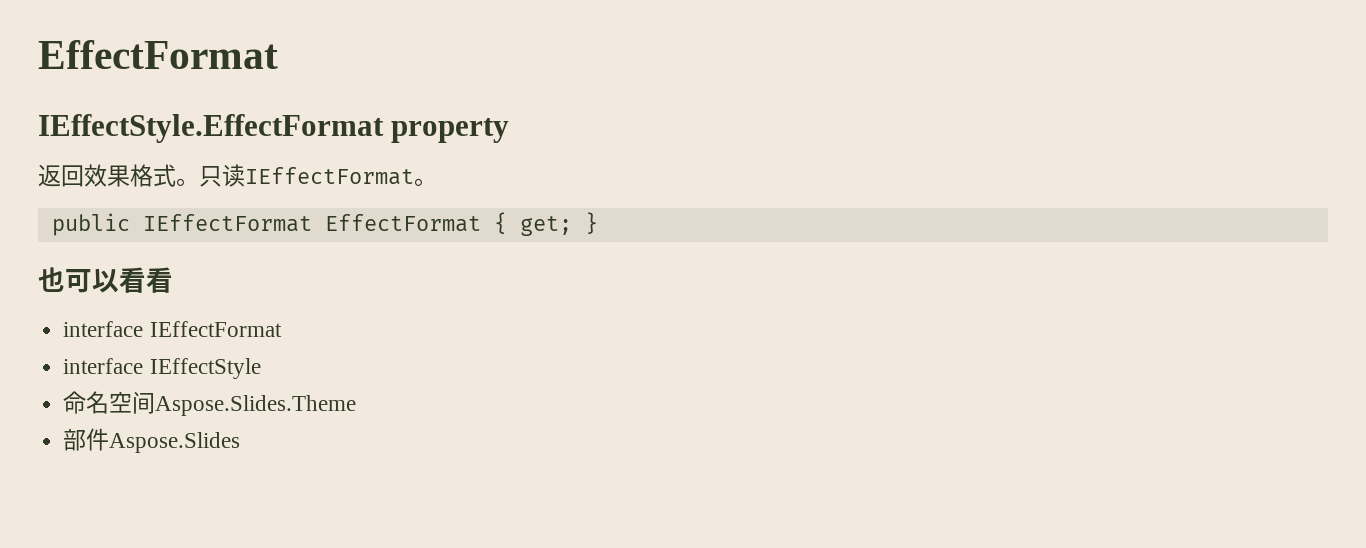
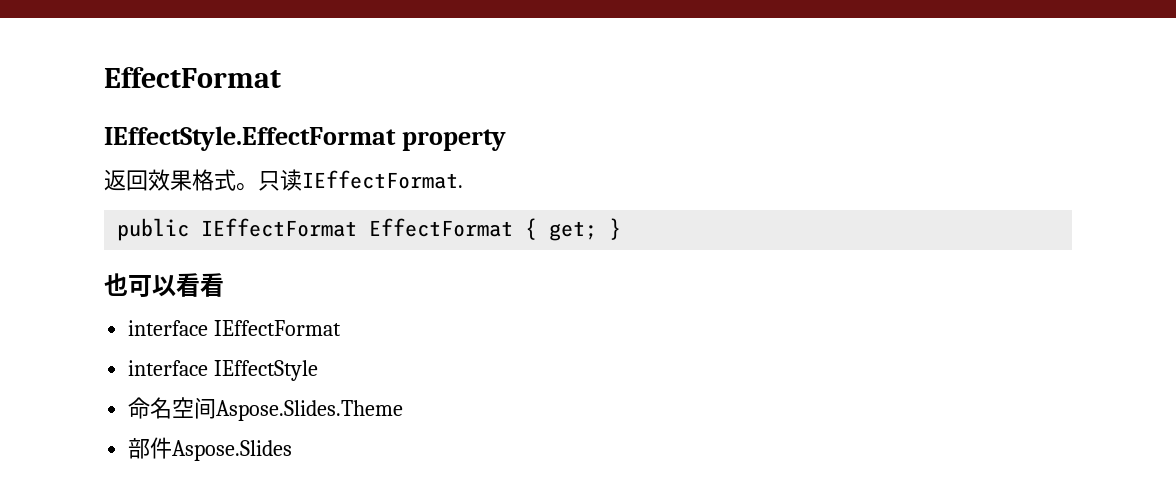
[245,167,437,186] IEffectFormat。 -> [302,170,463,189] IEffectFormat.

